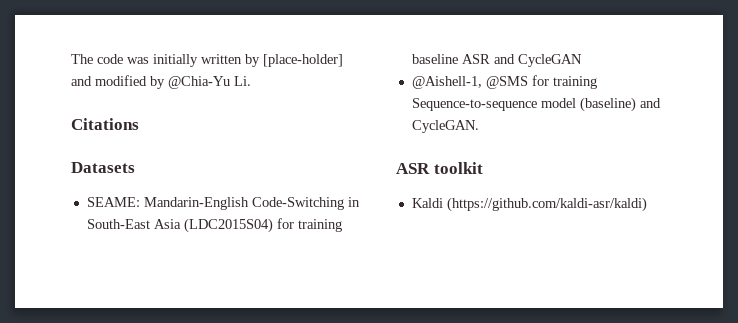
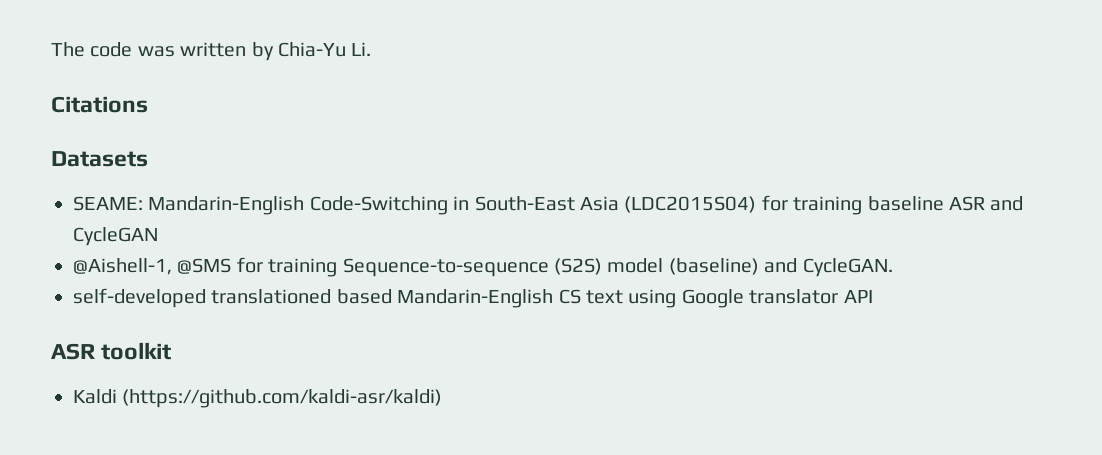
[153,54,198,67] initially -> (175, 51) none
[263,54,343,67] [71,75,230,89] [place-holder] and modified by @Chia-Yu -> [278,42,346,57] Chia-Yu
(537, 104) none -> [554,258,602,275] (S2S)
(479, 126) none -> [73,288,873,308] // self-developed translationed based Mandarin-English CS text using Google translator API

